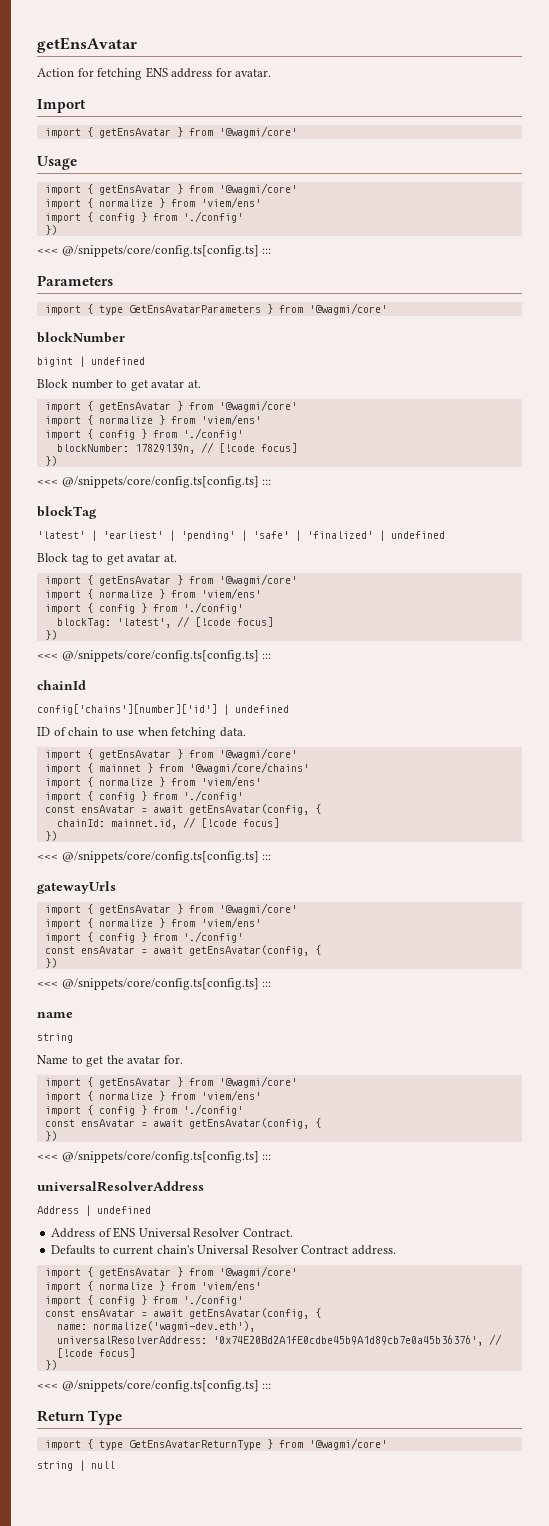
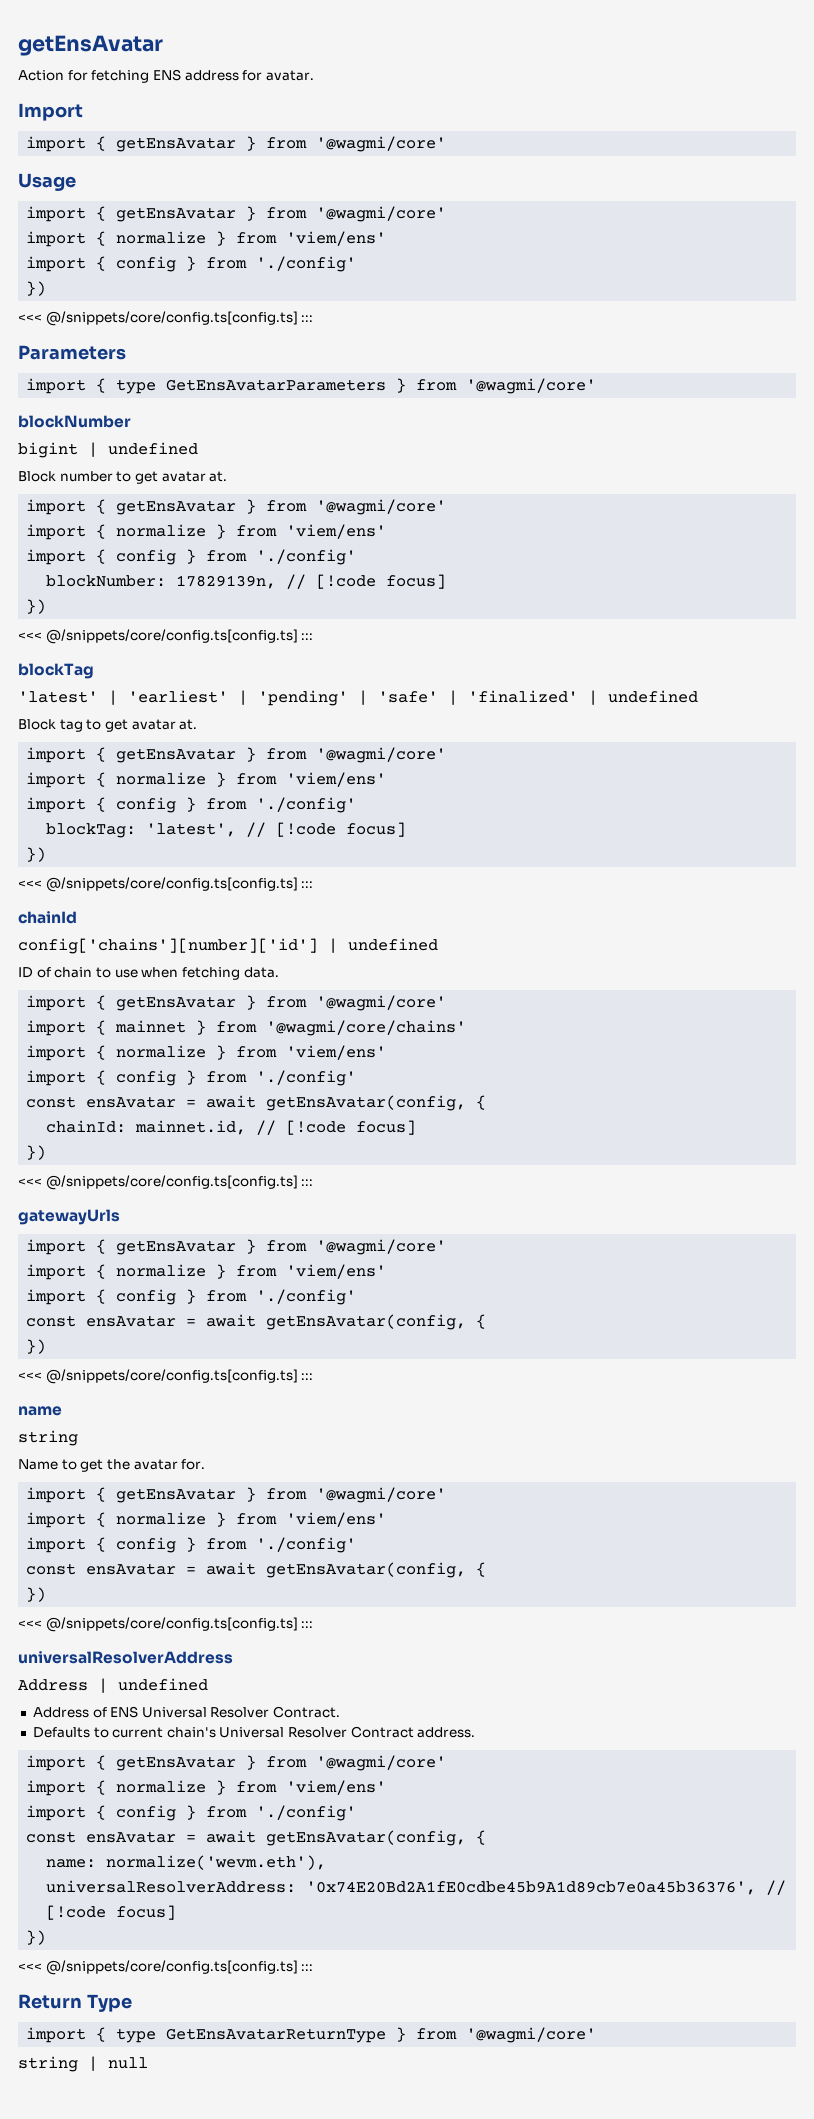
[92,1321,255,1332] normalize('wagmi-dev.eth'), -> [106,1855,327,1870] normalize('wevm.eth'),

